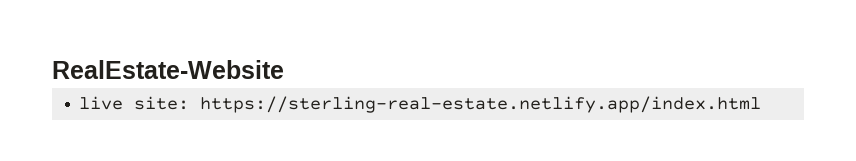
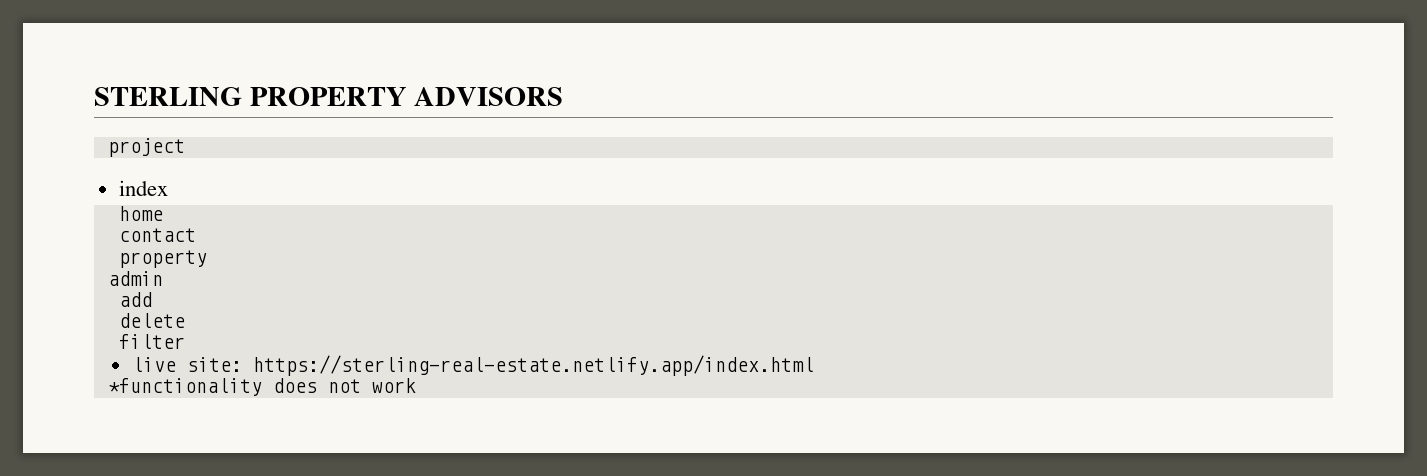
[52,60,284,79] RealEstate-Website -> [94,87,564,106] [107,138,185,157] [118,180,168,196] [118,206,163,221] [118,228,196,242] [118,250,207,268] [107,271,163,286] [118,292,152,307] [118,313,185,328] [118,334,185,349] STERLING PROPERTY ADVISORS // project // index // home // contact // property // admin // add // delete // filter
(762, 104) none -> [107,378,416,396] // *functionality does not work

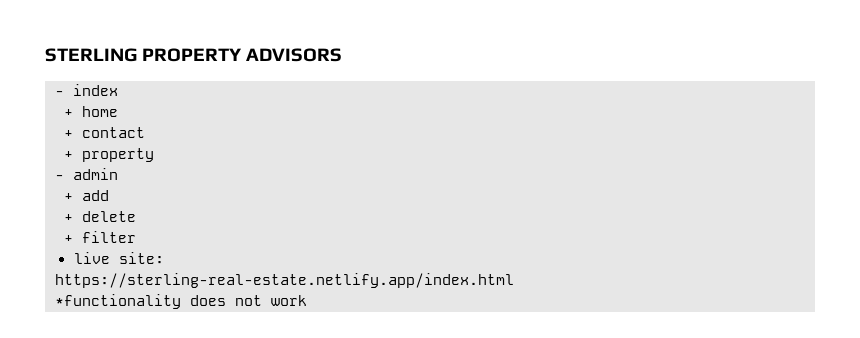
[107,138,185,157] project // -> [55,91,65,96] -
(168, 188) none -> [64,109,74,117] +
(163, 213) none -> [64,130,74,138] +
(196, 235) none -> [64,151,74,159] +
(207, 259) none -> [55,175,65,180] -
(163, 278) none -> [64,193,74,201] +
(152, 299) none -> [64,214,74,222] +
(185, 320) none -> [64,235,74,243] +
(243, 364) none -> (164, 258) //

